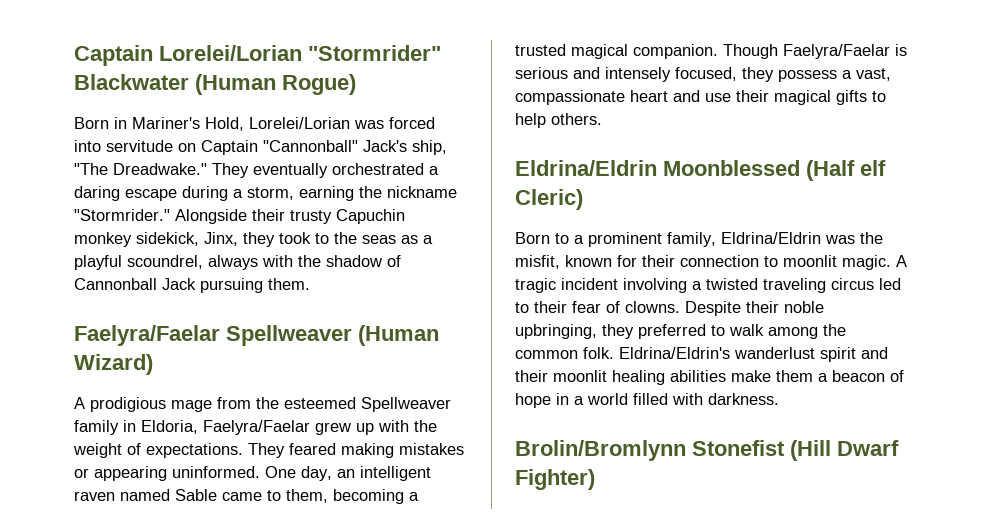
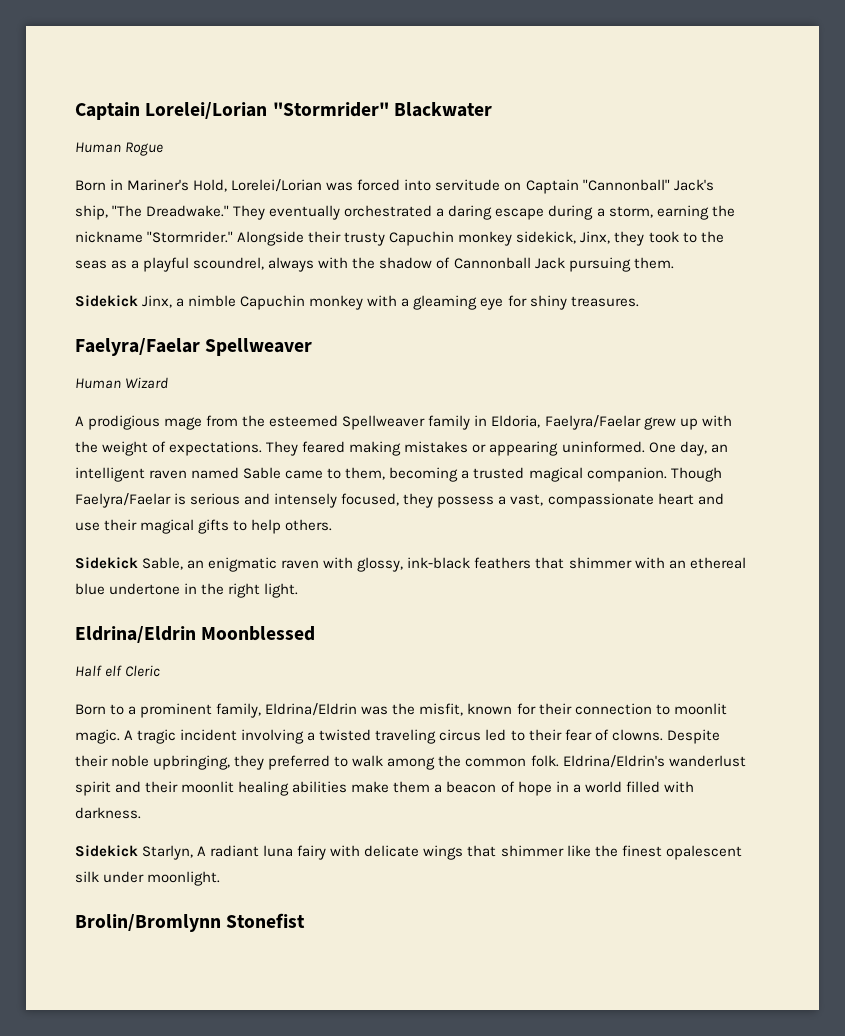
[195,74,356,95] (Human Rogue) -> [75,142,164,156] // Human Rogue
(310, 284) none -> [75,295,639,310] // Sidekick Jinx, a nimble Capuchin monkey with a gleaming eye for shiny treasures.
[358,325,439,346] [74,354,153,375] (Human Wizard) -> [75,377,169,389] // Human Wizard
(602, 119) none -> [75,557,746,572] [75,583,299,598] // Sidekick Sable, an enigmatic raven with glossy, ink-black feathers that shimmer with an ethereal blue undertone in the right light.
[806,160,886,181] [515,189,583,210] (Half elf Cleric) -> [75,665,161,677] // Half elf Cleric
(779, 399) none -> [75,845,742,860] [75,871,221,886] // Sidekick Starlyn, A radiant luna fairy with delicate wings that shimmer like the finest opalescent silk under moonlight.
[790,440,899,461] [515,469,595,490] (Hill Dwarf Fighter) -> (306, 920) none

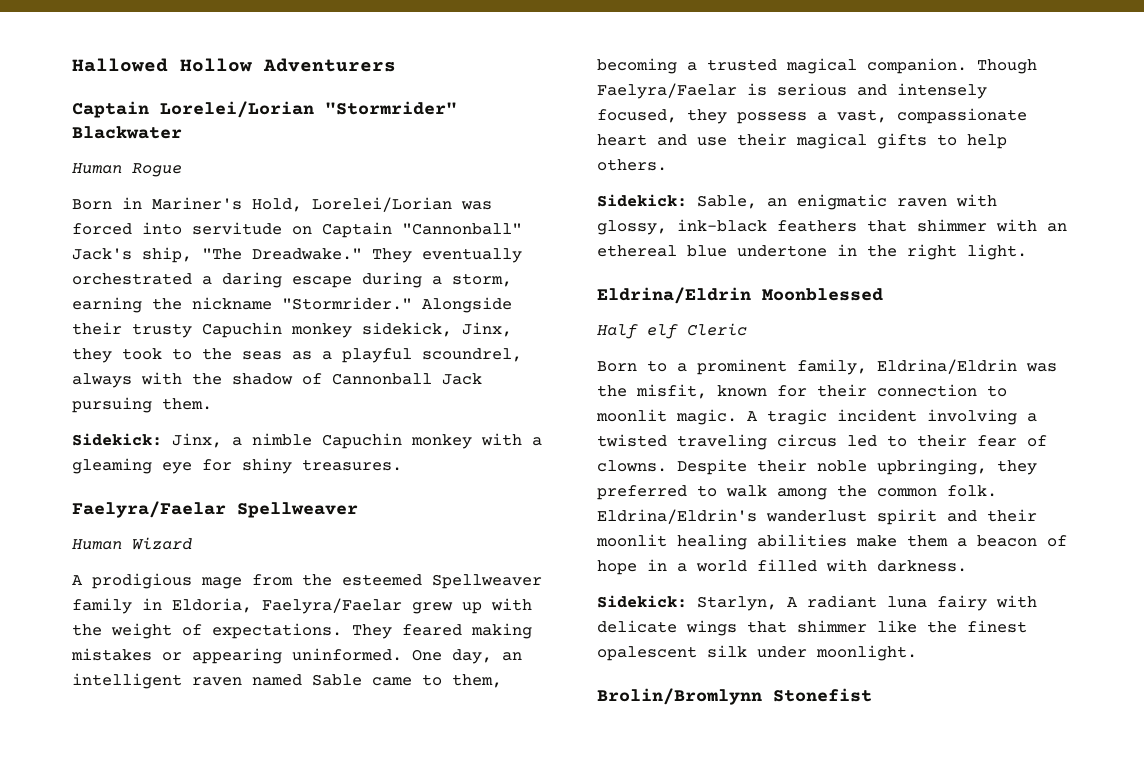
(75, 111) none -> [72,58,396,72] Hallowed Hollow Adventurers //
[75,295,138,307] Sidekick -> [72,433,162,446] Sidekick:
[75,557,138,569] Sidekick -> [597,194,687,207] Sidekick:
[75,845,138,857] Sidekick -> [597,595,687,608] Sidekick:

